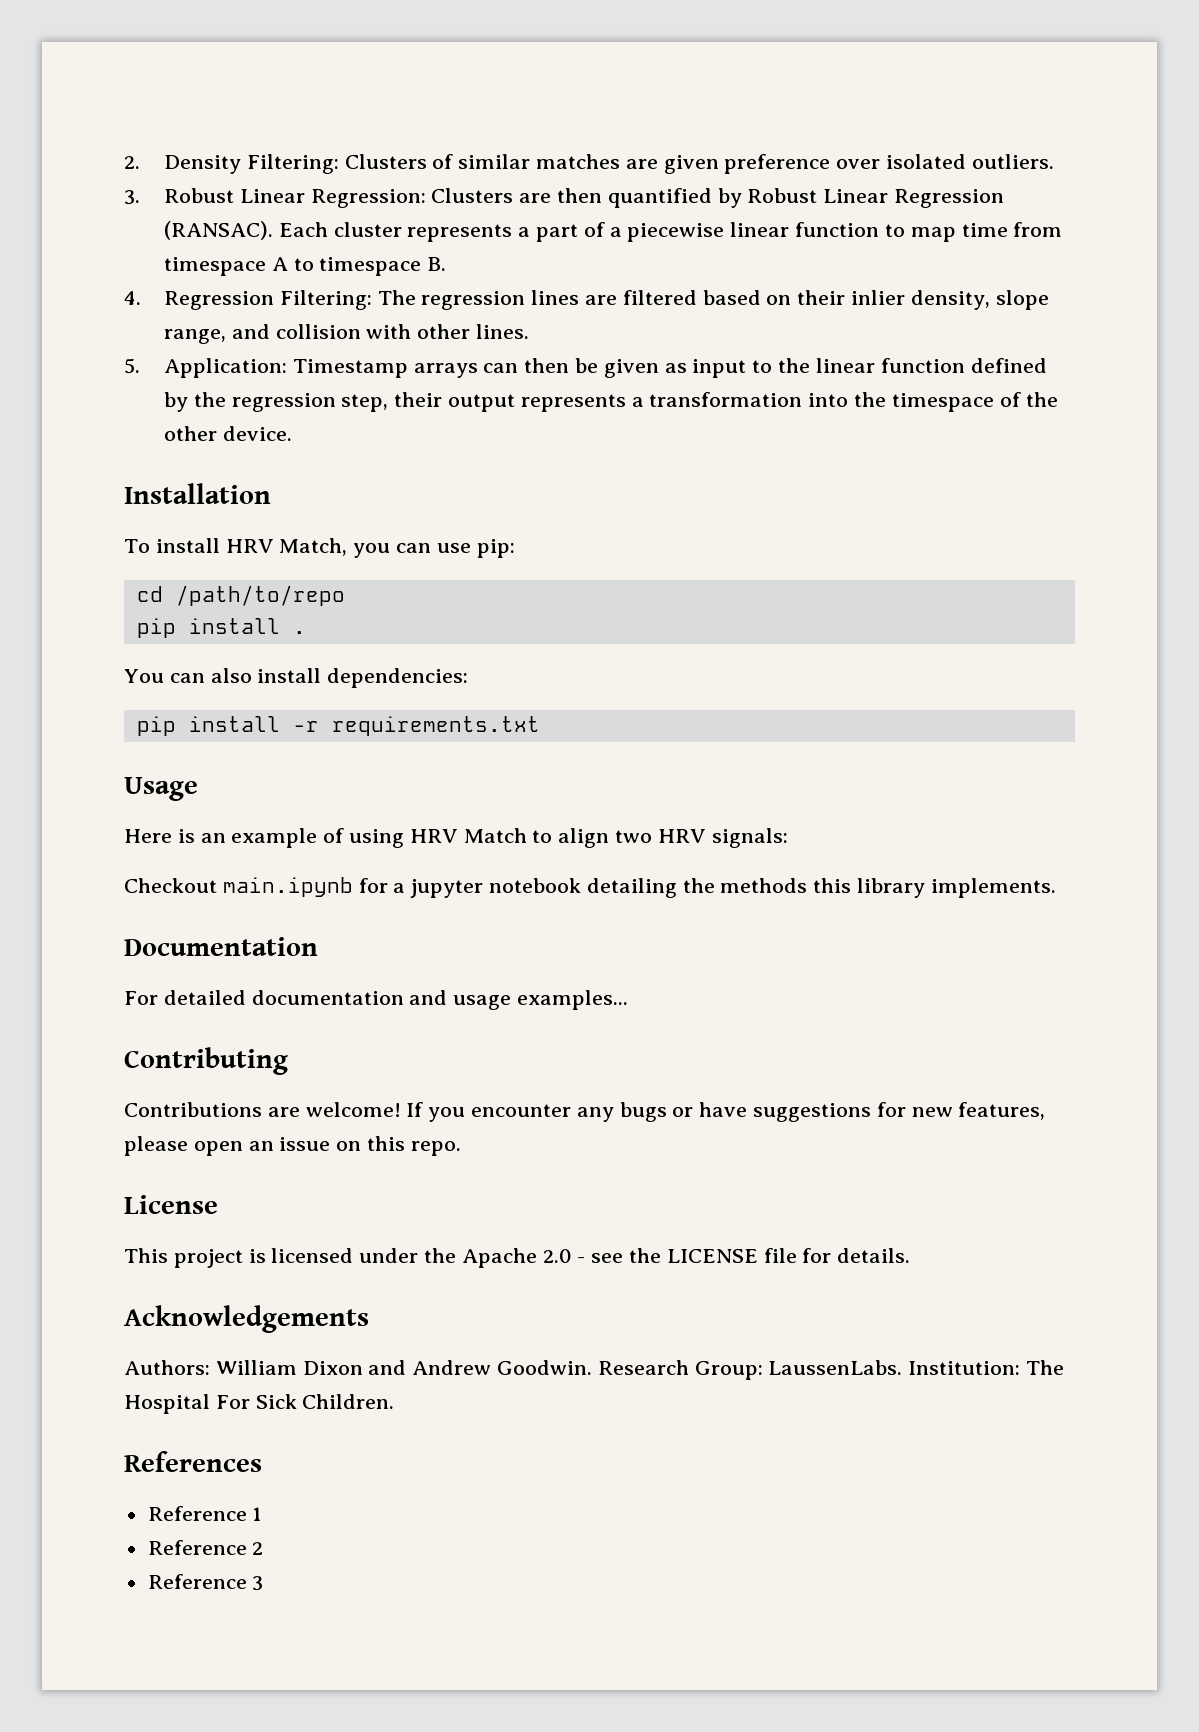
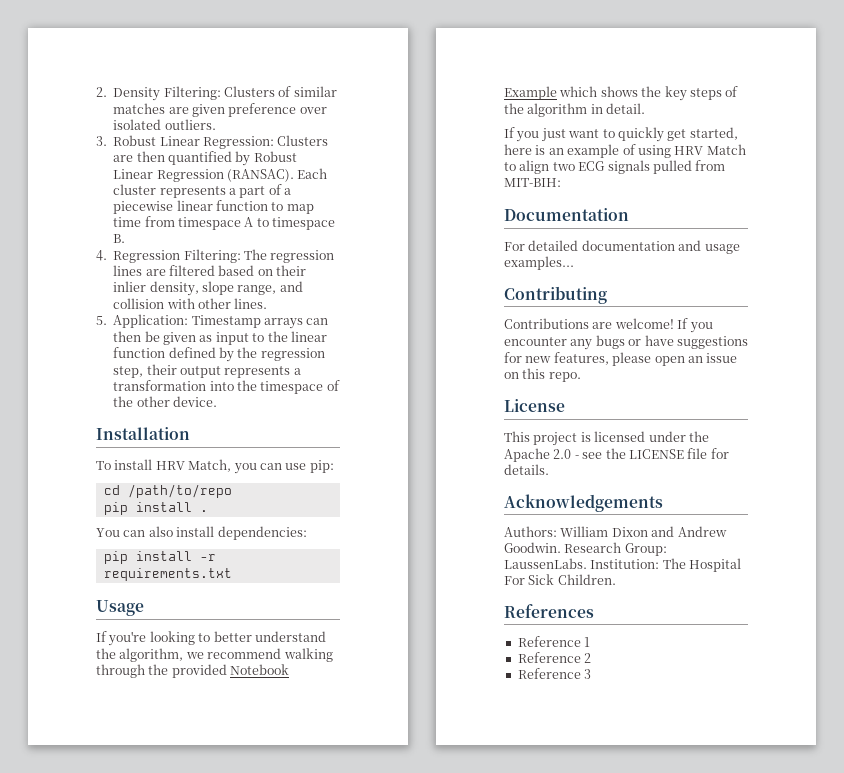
[124,829,172,843] Here -> [96,631,326,646] [96,648,333,662] [96,664,290,678] [504,86,739,101] [504,103,646,117] [504,127,738,142] [504,144,532,155] If you're looking to better understand the algorithm, we recommend walking through the provided Notebook Example which shows the key steps of the algorithm in detail. // If you just want to quickly get started, here
[657,828,788,848] [124,877,1056,898] HRV signals: // Checkout main.ipynb for a jupyter notebook detailing the methods this library implements. -> [578,160,726,174] [504,178,561,187] ECG signals pulled from MIT-BIH:

